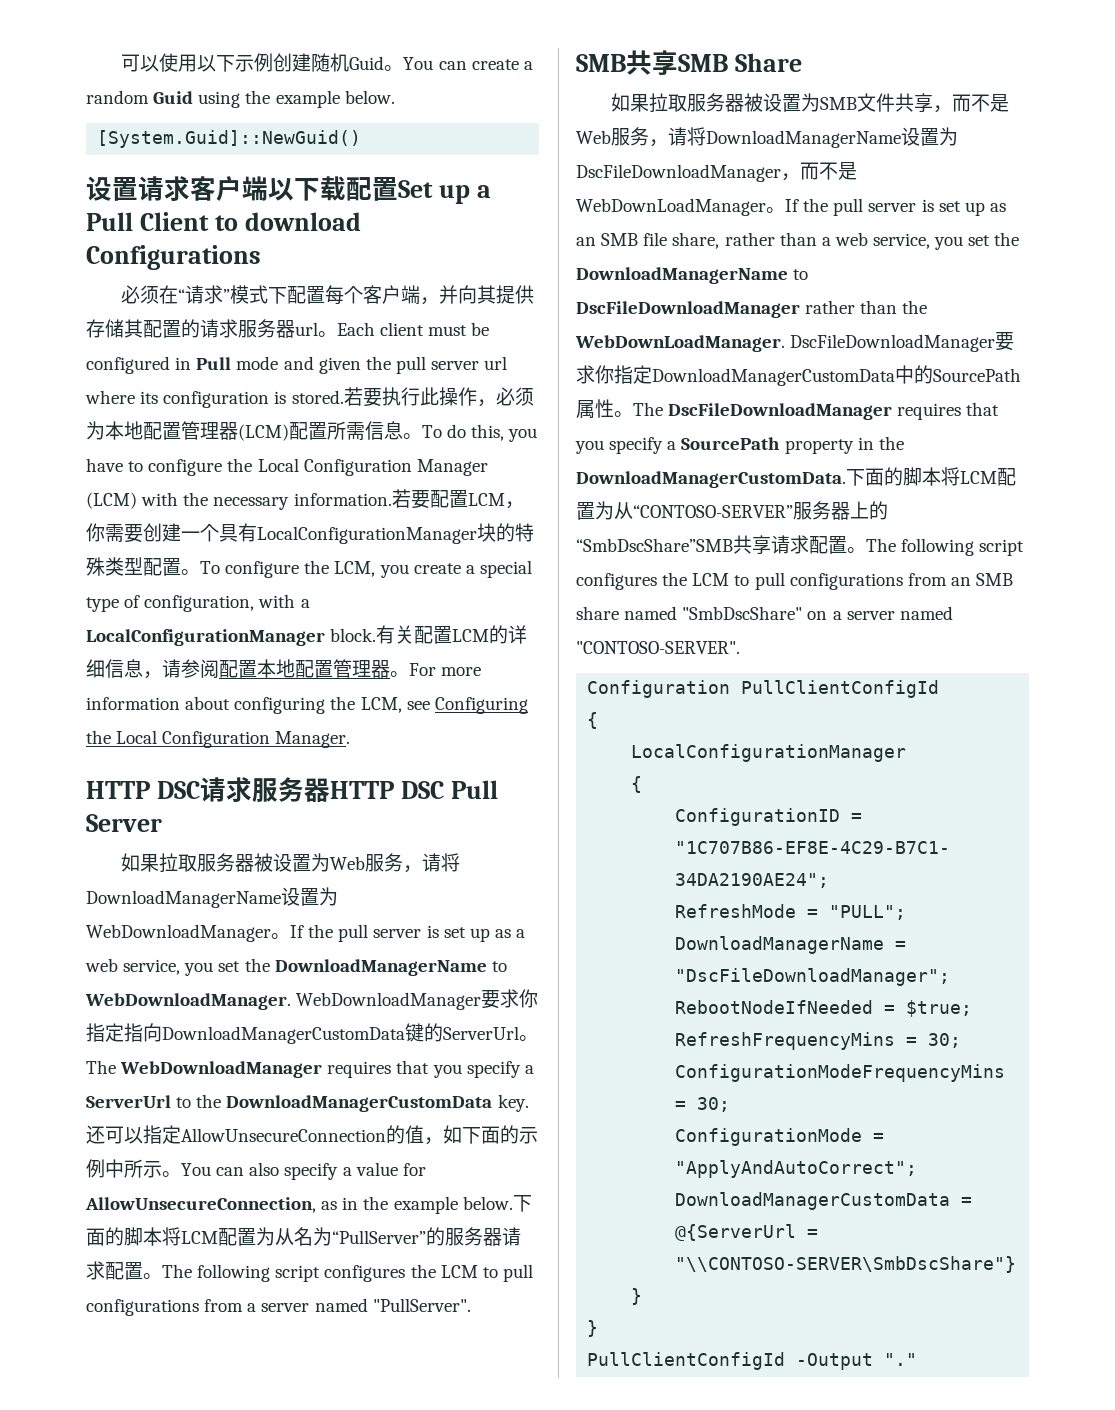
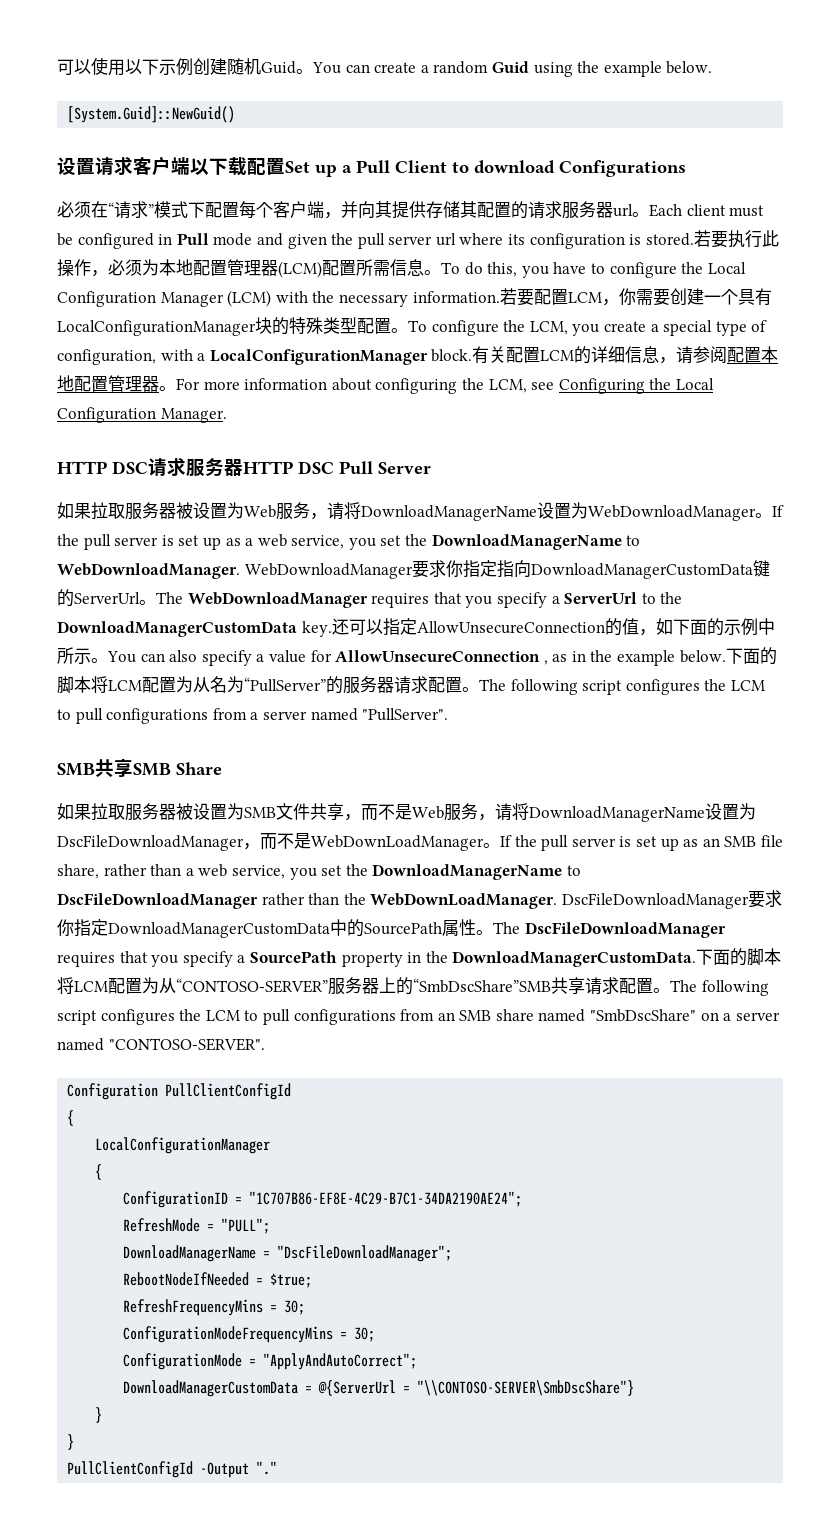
[85,1197,316,1213] AllowUnsecureConnection, -> [335,650,548,665] AllowUnsecureConnection ,

